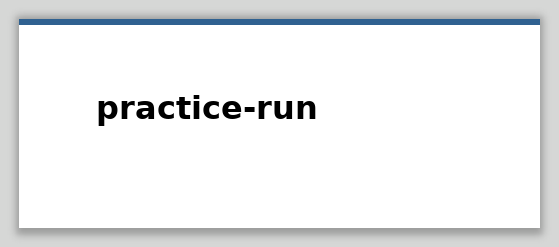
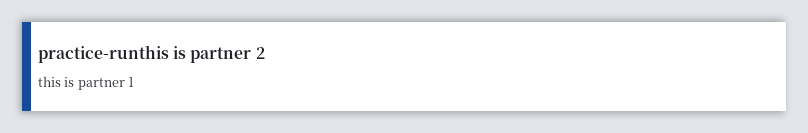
[96,95,318,126] practice-run -> [38,45,265,63] [38,76,135,90] practice-runthis is partner 2 // this is partner 1

